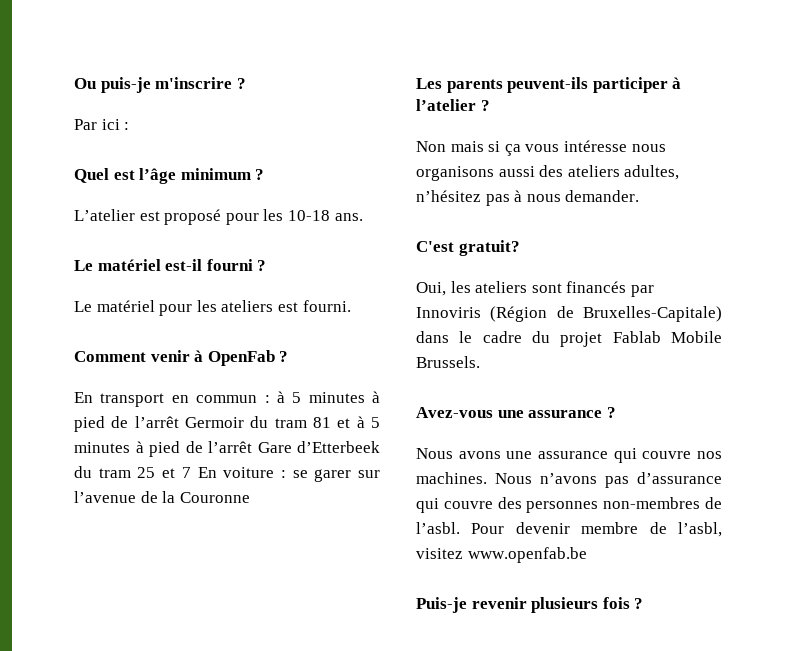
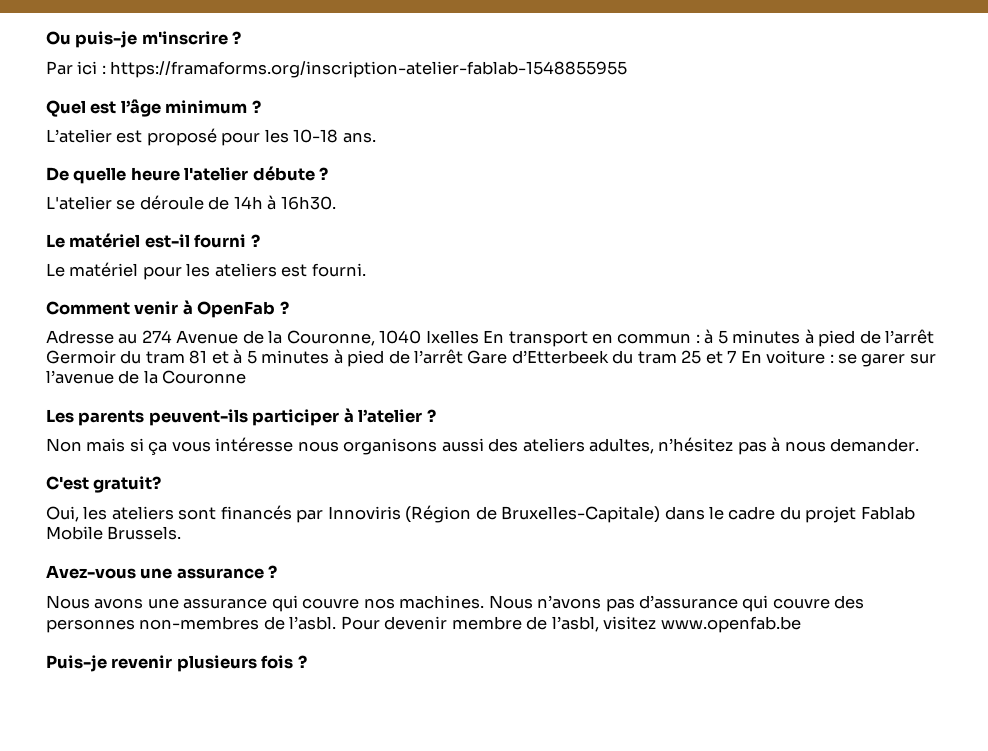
(130, 126) none -> [110,61,628,78] https://framaforms.org/inscription-atelier-fablab-1548855955
(363, 217) none -> [46,166,329,184] [46,195,336,210] // De quelle heure l'atelier débute ? // L'atelier se déroule de 14h à 16h30.
(289, 356) none -> [46,330,479,346] Adresse au 274 Avenue de la Couronne, 1040 Ixelles

